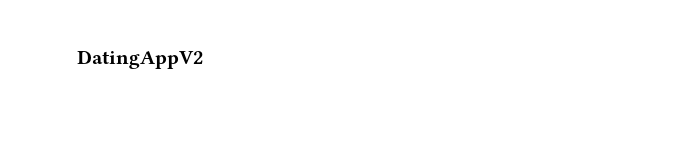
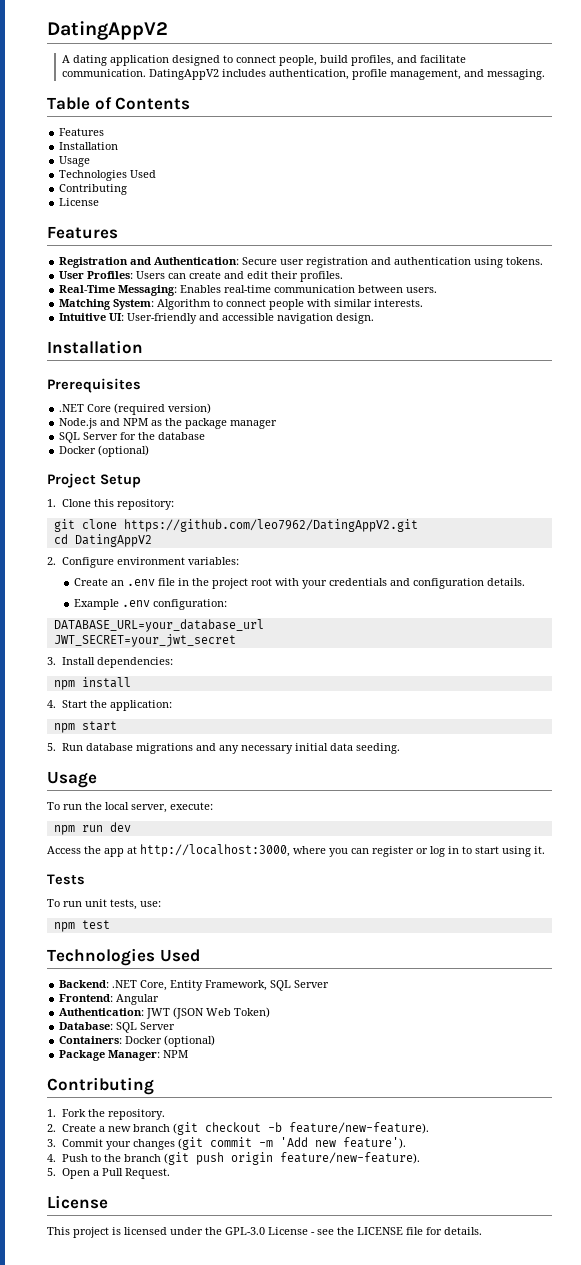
[77,50,204,69] DatingAppV2 -> [47,21,168,40] [61,55,466,66] [61,69,545,80] [47,97,191,110] [59,128,105,136] [59,142,119,150] [59,156,91,167] [59,170,157,181] [59,184,128,195] [59,198,100,206] [47,226,118,239] [59,257,544,268] [59,271,344,282] [59,285,438,296] [59,299,424,310] [59,313,375,324] [47,340,143,354] [47,378,141,393] [59,403,212,415] [59,418,278,429] [59,432,206,443] [59,445,150,457] [47,473,141,488] [47,499,174,510] [53,519,418,532] [53,534,152,547] [47,557,239,568] [73,578,525,589] [73,599,227,610] [53,619,264,632] [53,634,236,647] [47,657,173,668] [53,677,131,690] [47,700,172,711] [53,721,117,733] [47,743,400,754] [47,771,97,788] [47,802,213,813] [53,822,131,835] [47,844,545,857] [47,874,85,885] [47,899,161,910] [53,920,110,932] [47,948,200,966] [59,980,330,991] [59,994,160,1005] [59,1007,271,1019] [59,1022,176,1033] [59,1035,216,1047] [59,1050,189,1061] [47,1077,154,1095] [47,1109,165,1120] [47,1122,429,1135] [47,1137,406,1150] [47,1152,420,1165] [47,1168,170,1179] [47,1195,108,1209] [47,1227,482,1238] DatingAppV2 // A dating application designed to connect people, build profiles, and facilitate communication. DatingAppV2 includes authentication, profile management, and messaging. // Table of Contents // Features // Installation // Usage // Technologies Used // Contributing // License // Features // Registration and Authentication: Secure user registration and authentication using tokens. // User Profiles: Users can create and edit their profiles. // Real-Time Messaging: Enables real-time communication between users. // Matching System: Algorithm to connect people with similar interests. // Intuitive UI: User-friendly and accessible navigation design. // Installation // Prerequisites // .NET Core (required version) // Node.js and NPM as the package manager // SQL Server for the database // Docker (optional) // Project Setup // 1. Clone this repository: // git clone https://github.com/leo7962/DatingAppV2.git // cd DatingAppV2 // 2. Configure environment variables: // Create an .env file in the project root with your credentials and configuration details. // Example .env configuration: // DATABASE_URL=your_database_url // JWT_SECRET=your_jwt_secret // 3. Install dependencies: // npm install // 4. Start the application: // npm start // 5. Run database migrations and any necessary initial data seeding. // Usage // To run the local server, execute: // npm run dev // Access the app at http://localhost:3000, where you can register or log in to start using it. // Tests // To run unit tests, use: // npm test // Technologies Used // Backend: .NET Core, Entity Framework, SQL Server // Frontend: Angular // Authentication: JWT (JSON Web Token) // Database: SQL Server // Containers: Docker (optional) // Package Manager: NPM // Contributing // 1. Fork the repository. // 2. Create a new branch (git checkout -b feature/new-feature). // 3. Commit your changes (git commit -m 'Add new feature'). // 4. Push to the branch (git push origin feature/new-feature). // 5. Open a Pull Request. // License // This project is licensed under the GPL-3.0 License - see the LICENSE file for details.

